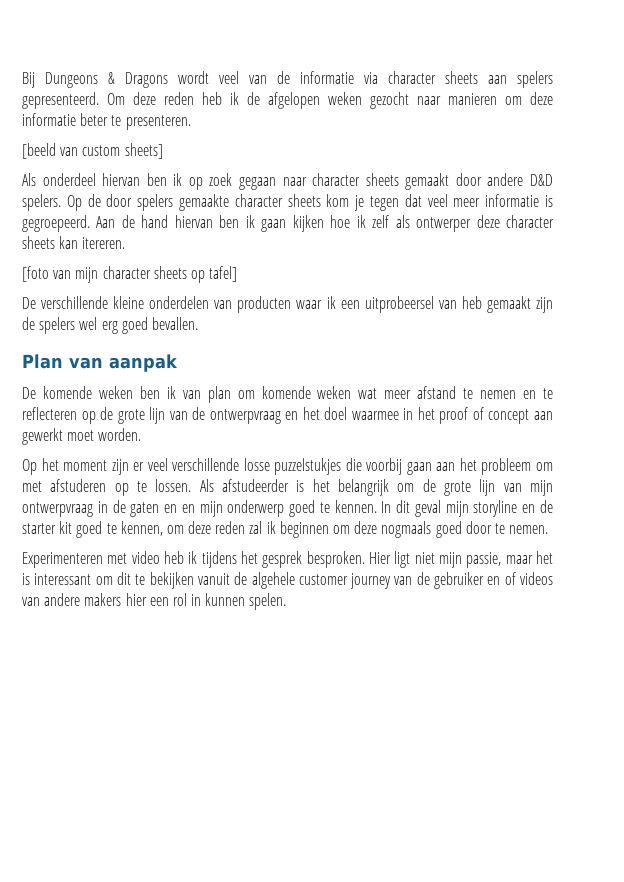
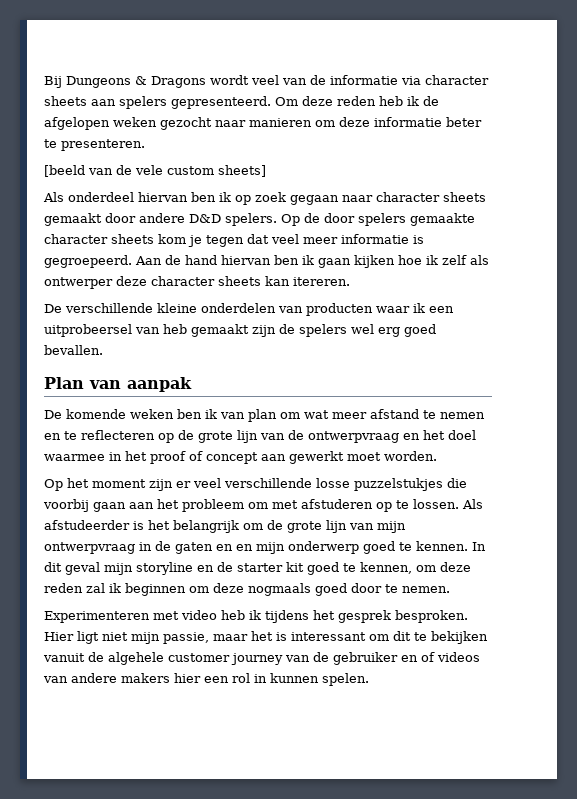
(79, 151) none -> [116,165,163,175] de vele
[22,266,238,283] // [foto van mijn character sheets op tafel] -> (350, 281) none
[261,386,352,399] komende weken -> (300, 415) none

